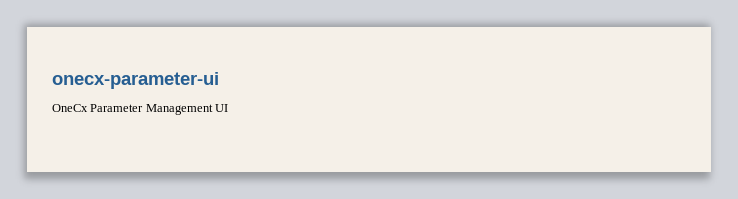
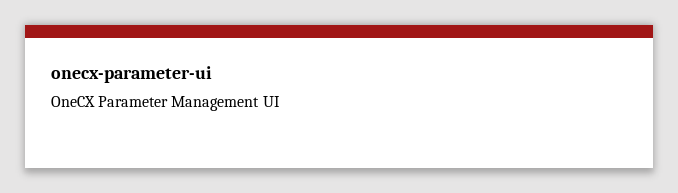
[52,104,88,112] OneCx -> [51,96,95,107] OneCX

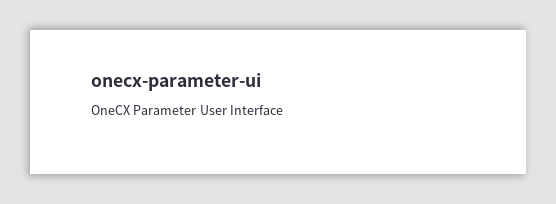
[171,96,280,111] Management UI -> [199,105,284,115] User Interface

